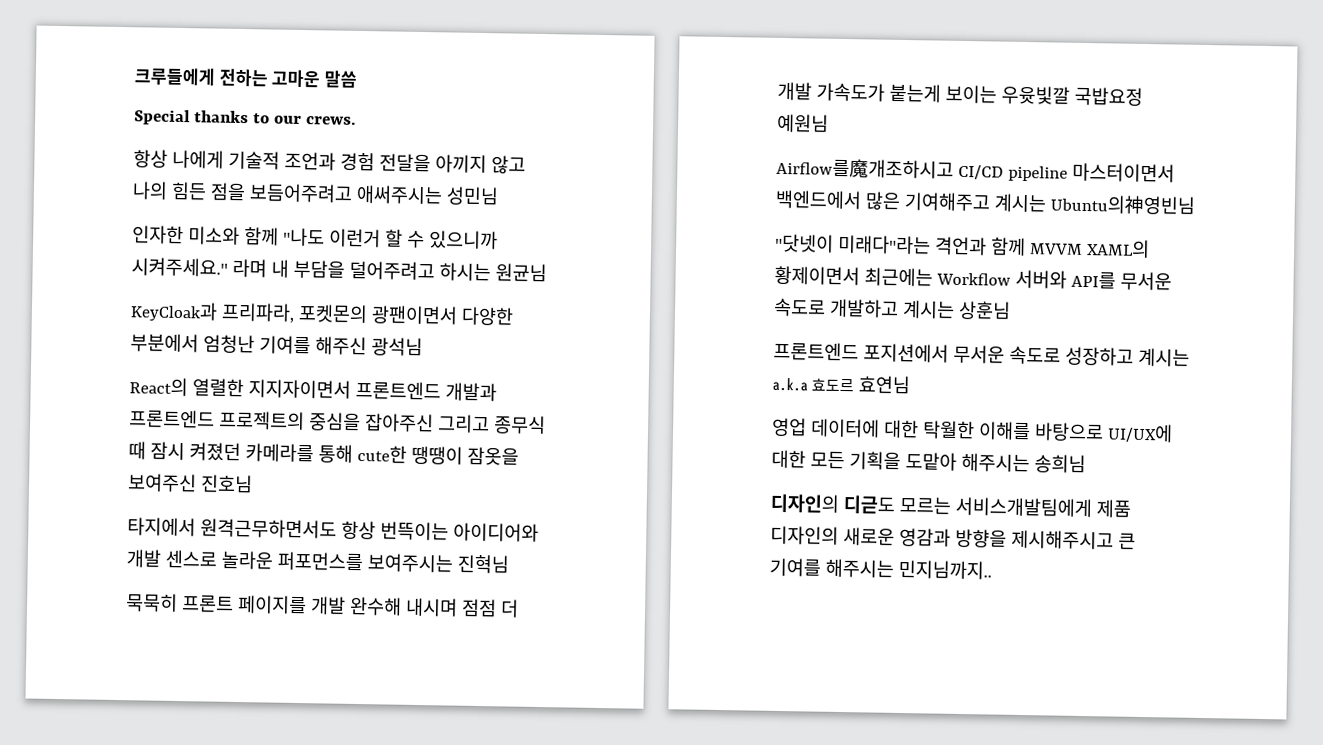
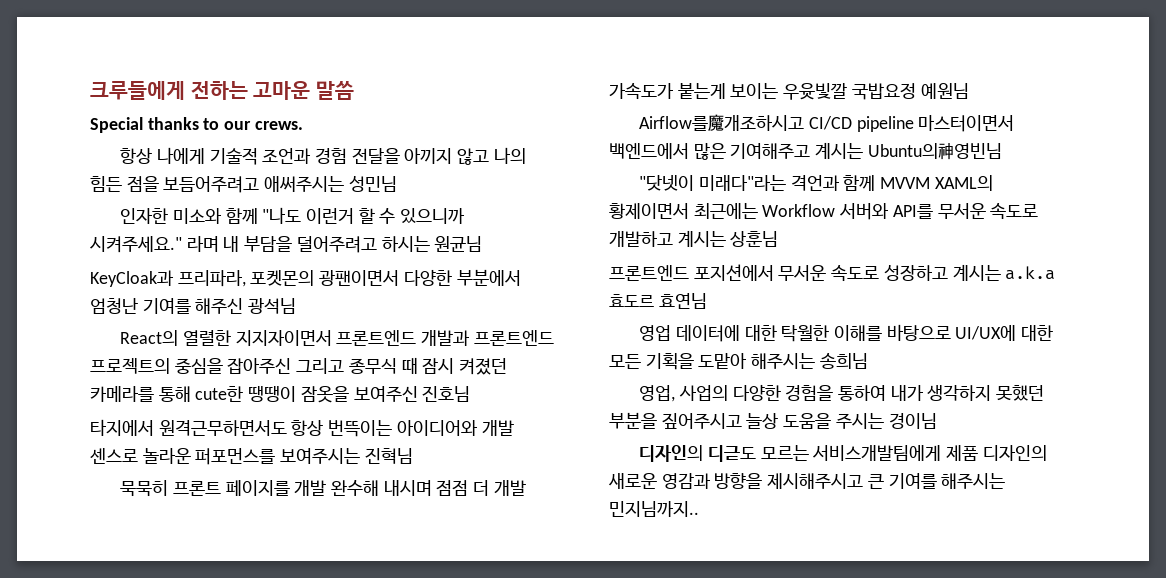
(1086, 464) none -> [639,384,1045,402] [609,412,937,429] // 영업, 사업의 다양한 경험을 통하여 내가 생각하지 못했던 부분을 짚어주시고 늘상 도움을 주시는 경이님

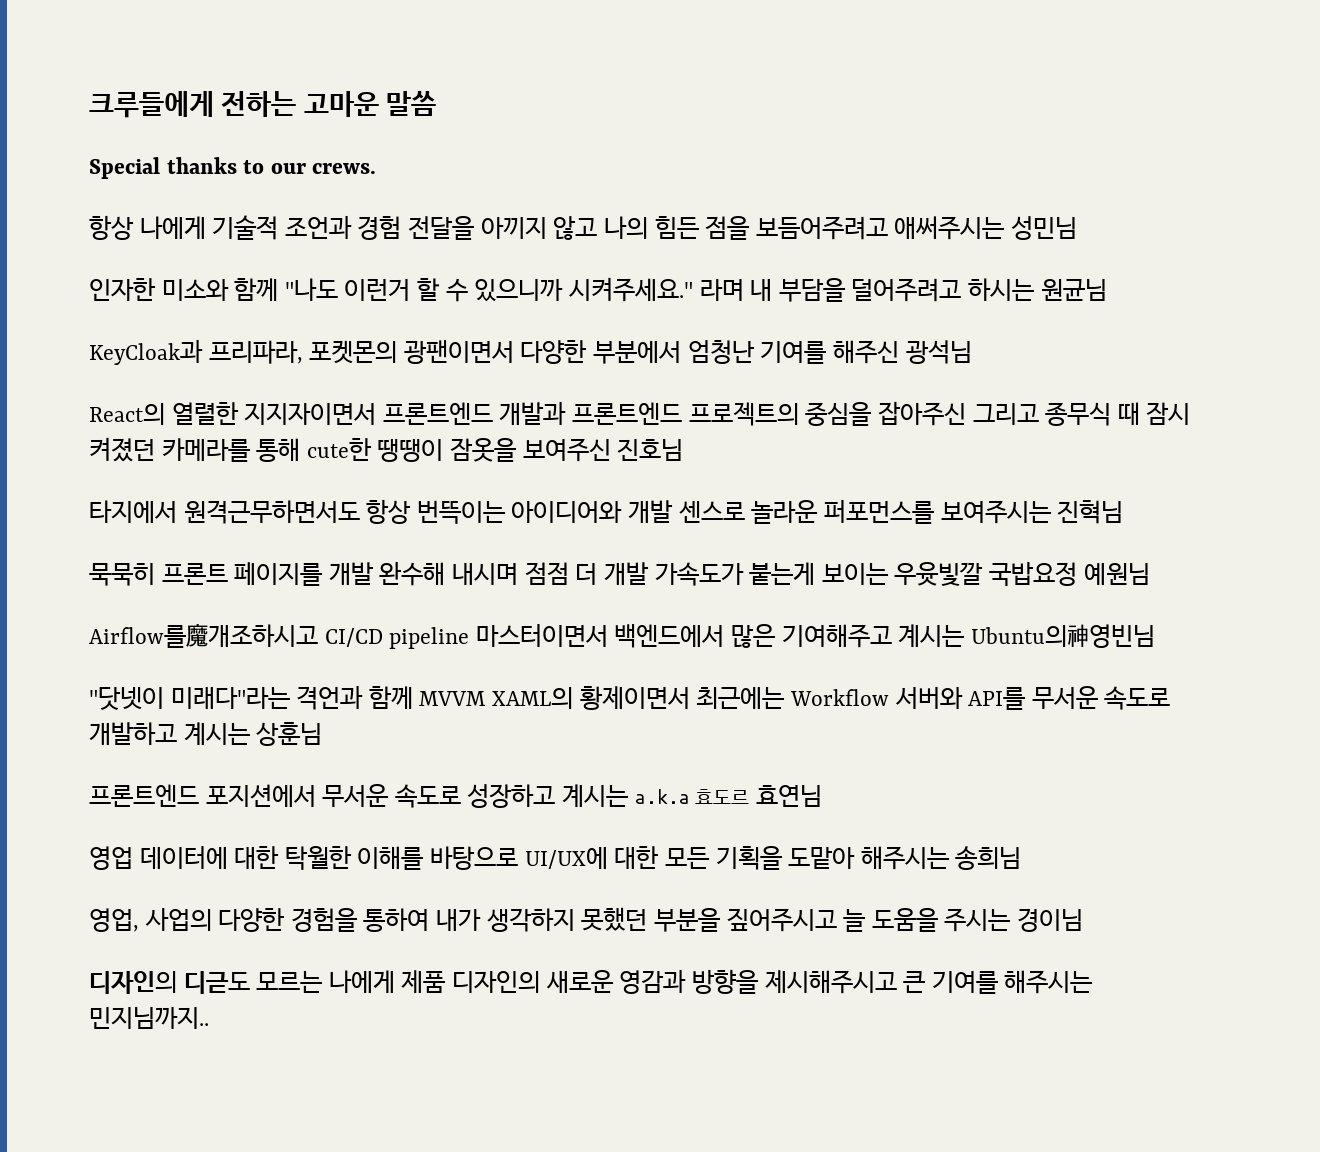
[746,413,779,429] 늘상 -> [843,909,867,932] 늘
[812,445,942,461] 서비스개발팀에게 -> [328,970,395,993] 나에게

